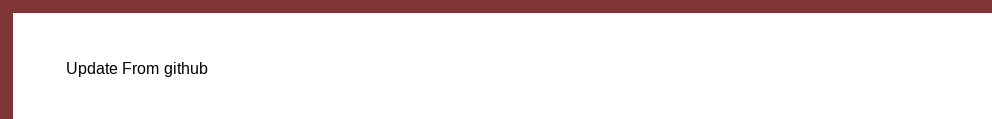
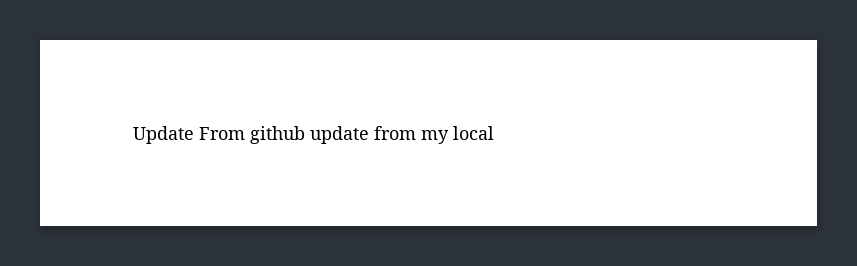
(208, 69) none -> [310,126,494,144] update from my local

